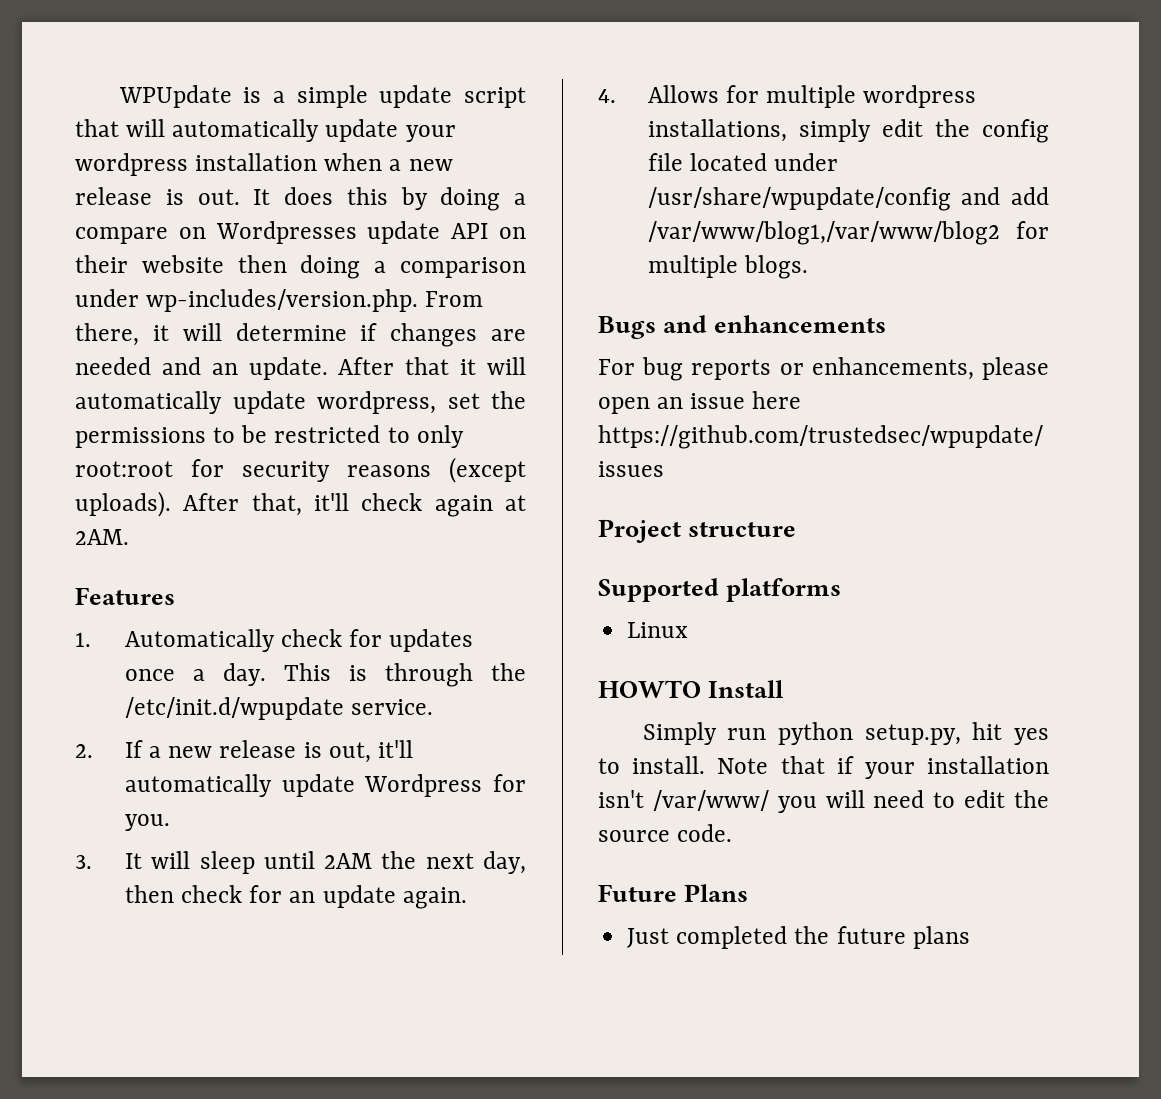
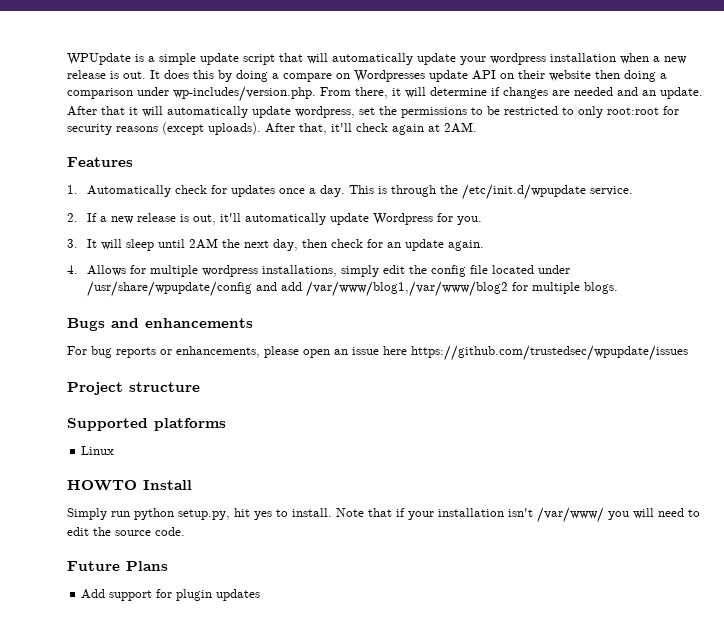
[627,926,970,949] Just completed the future plans -> [81,589,261,601] Add support for plugin updates

